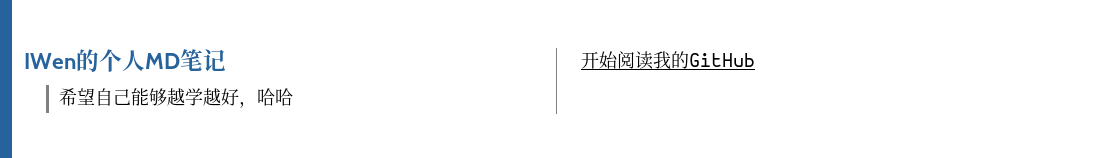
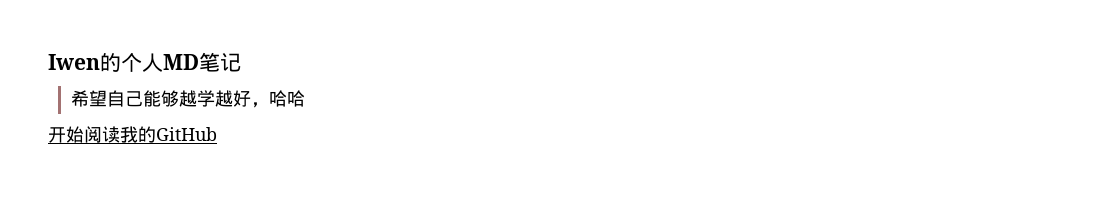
[24,53,76,69] IWen -> [48,54,100,70] Iwen

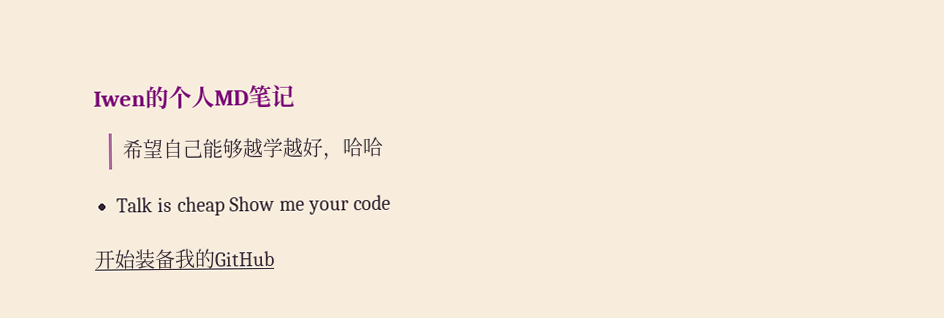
(305, 98) none -> [116,194,392,216] // Talk is cheap Show me your code
[84,126,120,143] 阅读 -> [134,248,176,270] 装备

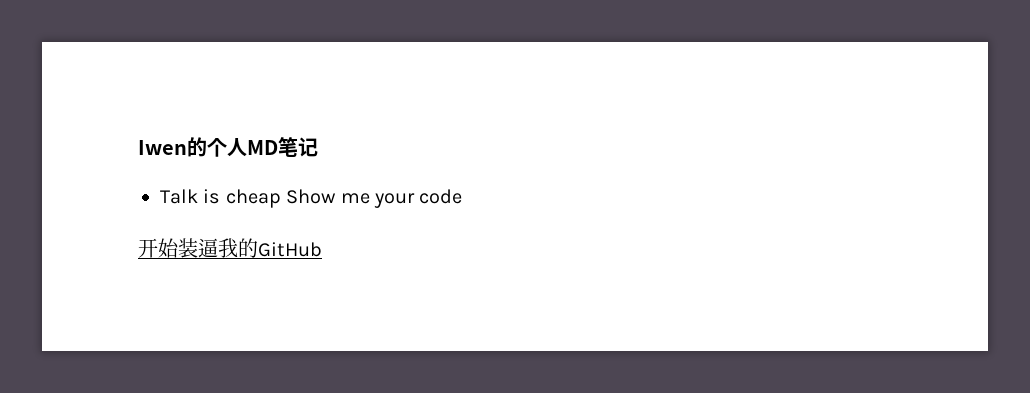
[121,136,383,161] // 希望自己能够越学越好，哈哈 -> (318, 147) none
[154,248,176,270] 备 -> [198,238,218,258] 逼

